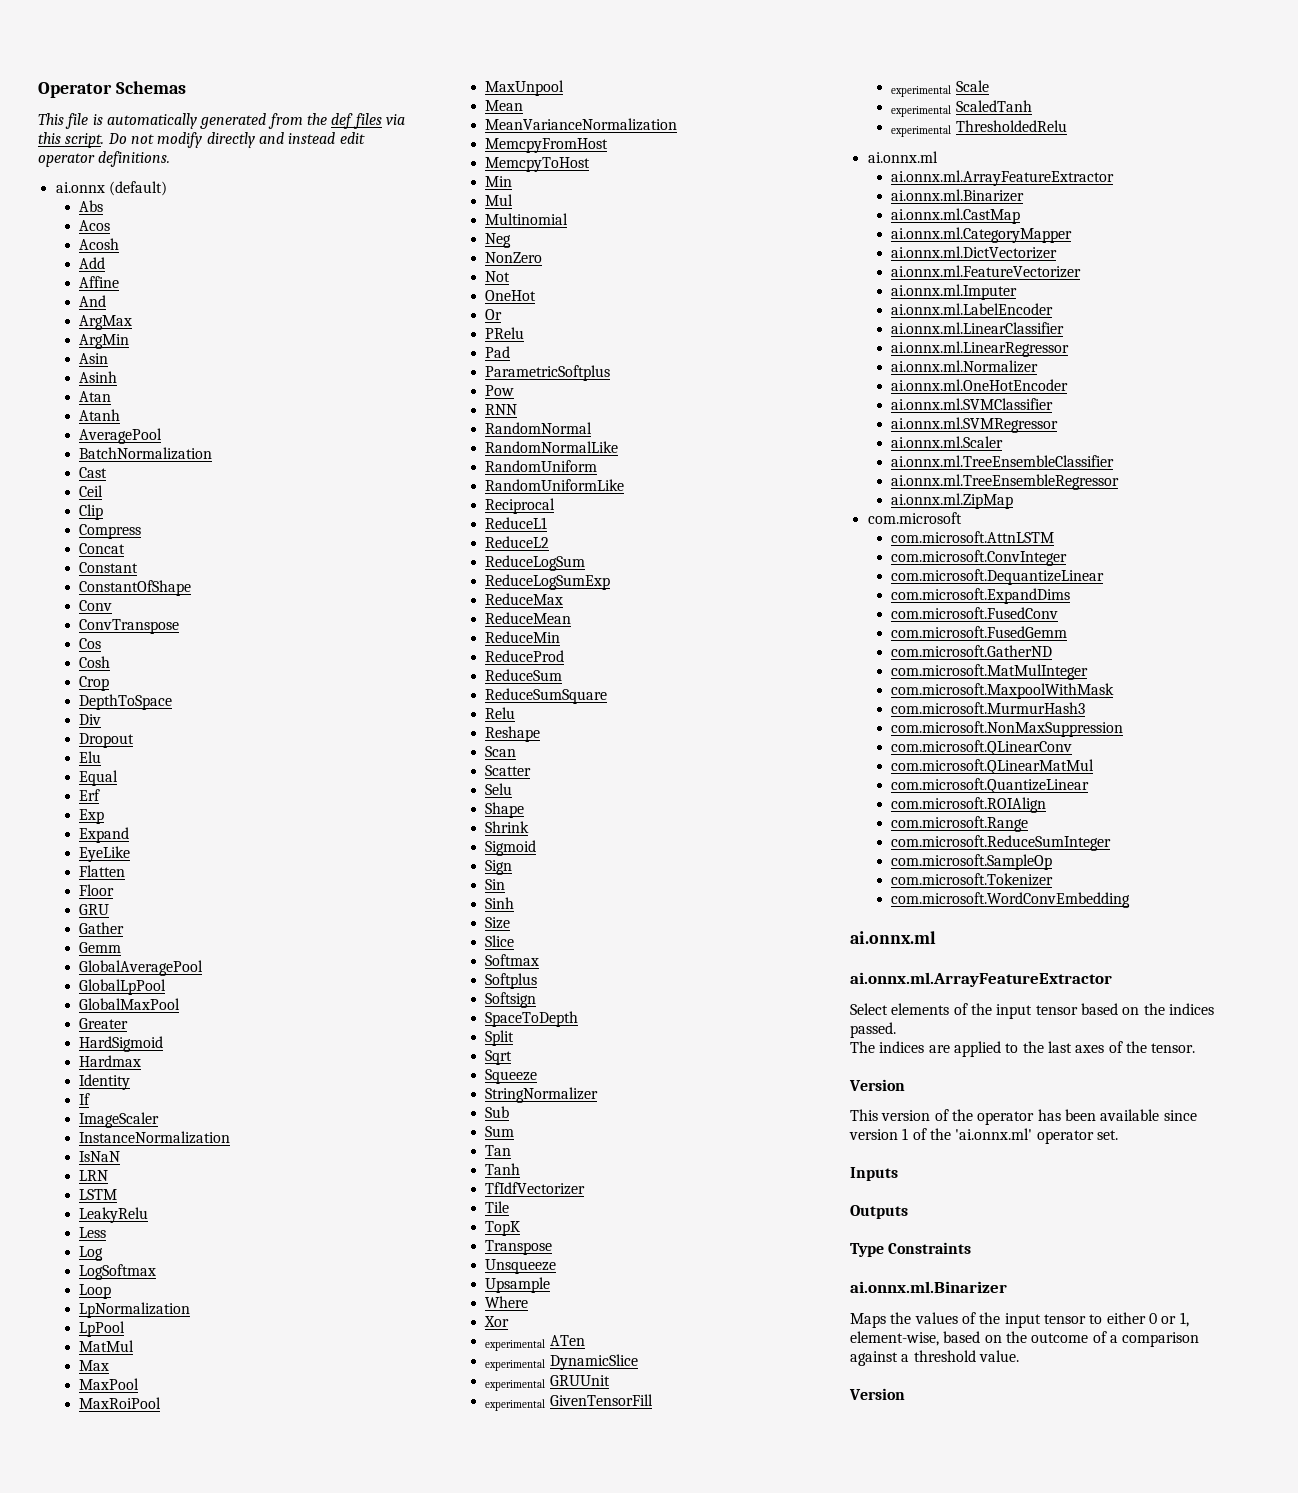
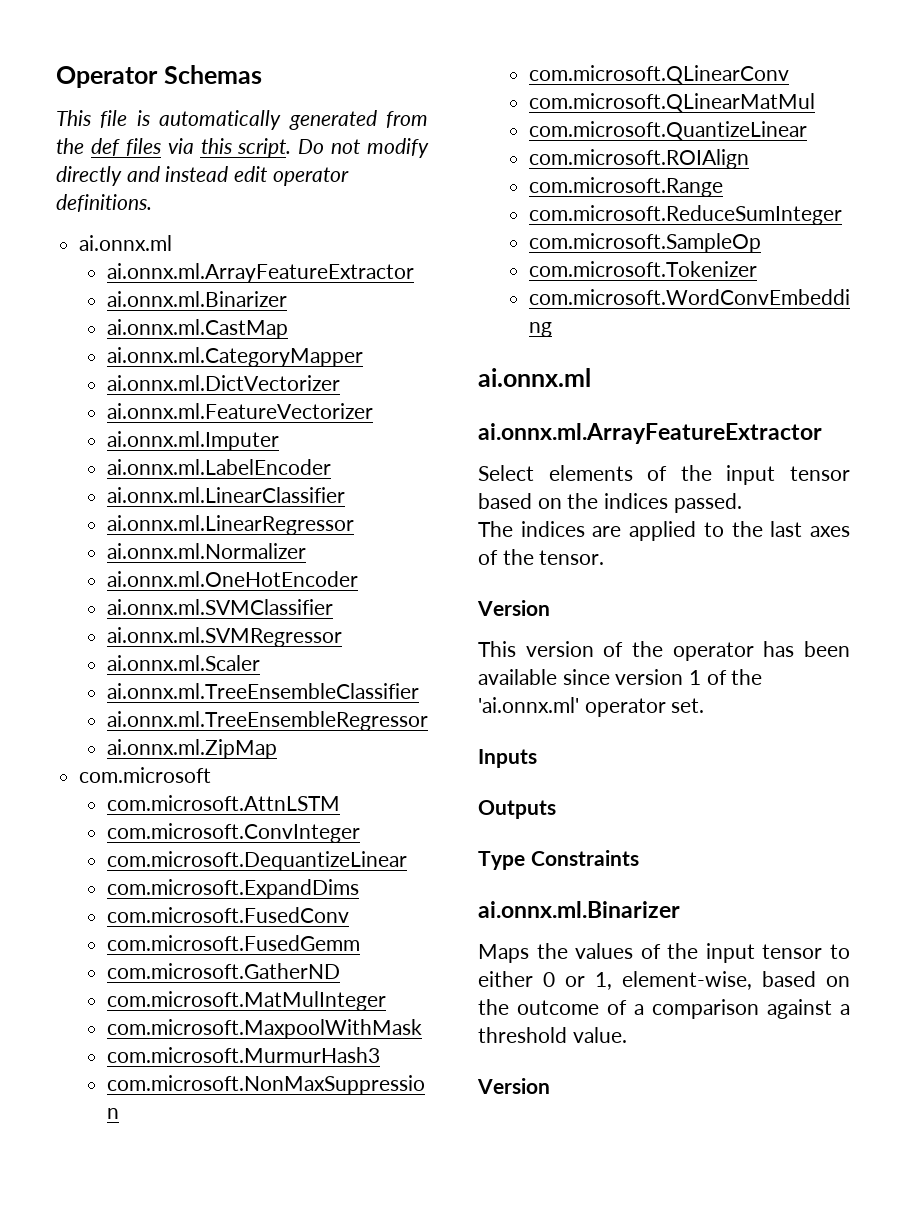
[55,181,167,196] [79,200,104,212] [79,220,111,231] [79,238,120,250] [79,257,106,269] [79,276,120,288] [79,295,107,307] [79,315,133,330] [79,334,130,349] [79,353,109,364] [79,371,118,383] [79,391,112,402] [79,409,121,421] [79,428,163,444] [79,447,213,460] [79,467,108,478] [79,485,104,497] [79,504,104,520] [79,524,142,539] [79,543,126,554] [79,562,139,573] [79,580,192,596] [79,600,113,611] [79,619,180,634] [79,638,102,649] [79,656,111,668] [79,676,110,691] [79,694,173,710] [79,714,102,725] [79,733,135,748] [79,751,102,763] [79,770,119,786] [79,789,101,801] [79,809,105,824] [79,827,130,843] [79,846,131,862] [79,865,126,877] [79,884,115,896] [79,904,110,915] [79,922,125,934] [79,942,122,953] [79,960,204,976] [79,979,167,995] [79,998,181,1010] [79,1018,129,1029] [79,1036,164,1052] [79,1055,142,1067] [79,1074,131,1090] [79,1093,91,1105] [79,1112,160,1128] [79,1131,231,1144] [79,1151,121,1162] [79,1170,109,1181] [79,1189,118,1200] [79,1207,149,1223] [79,1227,107,1238] [79,1246,104,1261] [79,1264,157,1280] [79,1284,112,1299] [79,1302,191,1318] [79,1321,126,1337] [79,1340,135,1352] [79,1360,110,1371] [79,1378,140,1390] [79,1397,162,1409] [485,80,565,96] [485,100,524,111] [485,118,678,131] [485,138,609,153] [485,157,591,172] [485,176,513,187] [485,194,514,206] [485,213,569,225] [485,233,512,248] [485,252,543,263] [485,271,511,282] [485,290,537,301] [485,309,503,320] [485,327,525,339] [485,346,511,358] [485,365,611,381] [485,385,515,396] [485,404,518,415] [485,422,593,434] [485,441,619,453] [485,460,598,472] [485,479,625,491] [485,498,556,514] [485,517,548,529] [485,536,550,548] [485,555,586,571] [485,574,611,590] [485,593,564,605] [485,612,572,624] [485,631,561,643] [485,650,565,662] [485,669,563,681] [485,688,608,704] [485,707,516,719] [485,726,541,742] [485,746,517,757] [485,765,532,776] [485,783,513,795] [485,802,525,818] [485,821,530,833] [485,840,537,856] [485,860,513,875] [485,879,506,890] [485,897,515,909] [485,917,511,929] [485,935,515,947] [485,954,540,966] [485,973,538,989] [485,992,537,1008] [485,1011,579,1027] [485,1030,515,1046] [485,1050,513,1065] [485,1069,538,1084] [485,1087,599,1103] [485,1106,510,1118] [485,1126,515,1137] [485,1145,512,1156] [485,1163,521,1175] [485,1182,586,1195] [485,1201,510,1213] [485,1221,521,1236] [485,1240,553,1255] [485,1259,557,1274] [485,1277,551,1293] [485,1296,529,1308] [484,1316,510,1327] [485,1335,585,1351] [485,1354,638,1371] [485,1375,610,1391] [485,1394,653,1411] [891,80,989,97] [891,100,1032,117] [891,120,1067,137] // ai.onnx (default) // Abs // Acos // Acosh // Add // Affine // And // ArgMax // ArgMin // Asin // Asinh // Atan // Atanh // AveragePool // BatchNormalization // Cast // Ceil // Clip // Compress // Concat // Constant // ConstantOfShape // Conv // ConvTranspose // Cos // Cosh // Crop // DepthToSpace // Div // Dropout // Elu // Equal // Erf // Exp // Expand // EyeLike // Flatten // Floor // GRU // Gather // Gemm // GlobalAveragePool // GlobalLpPool // GlobalMaxPool // Greater // HardSigmoid // Hardmax // Identity // If // ImageScaler // InstanceNormalization // IsNaN // LRN // LSTM // LeakyRelu // Less // Log // LogSoftmax // Loop // LpNormalization // LpPool // MatMul // Max // MaxPool // MaxRoiPool // MaxUnpool // Mean // MeanVarianceNormalization // MemcpyFromHost // MemcpyToHost // Min // Mul // Multinomial // Neg // NonZero // Not // OneHot // Or // PRelu // Pad // ParametricSoftplus // Pow // RNN // RandomNormal // RandomNormalLike // RandomUniform // RandomUniformLike // Reciprocal // ReduceL1 // ReduceL2 // ReduceLogSum // ReduceLogSumExp // ReduceMax // ReduceMean // ReduceMin // ReduceProd // ReduceSum // ReduceSumSquare // Relu // Reshape // Scan // Scatter // Selu // Shape // Shrink // Sigmoid // Sign // Sin // Sinh // Size // Slice // Softmax // Softplus // Softsign // SpaceToDepth // Split // Sqrt // Squeeze // StringNormalizer // Sub // Sum // Tan // Tanh // TfIdfVectorizer // Tile // TopK // Transpose // Unsqueeze // Upsample // Where // Xor // experimental ATen // experimental DynamicSlice // experimental GRUUnit // experimental GivenTensorFill // experimental Scale // experimental ScaledTanh // experimental ThresholdedRelu -> (152, 203) none

